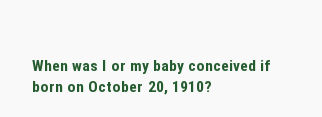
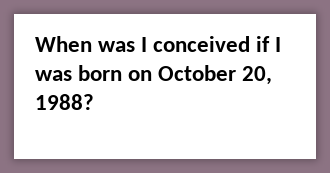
[110,60,272,74] or my baby conceived if -> [153,36,282,52] [35,70,72,81] conceived if I was
[171,81,212,92] 1910? -> [35,94,94,110] 1988?

